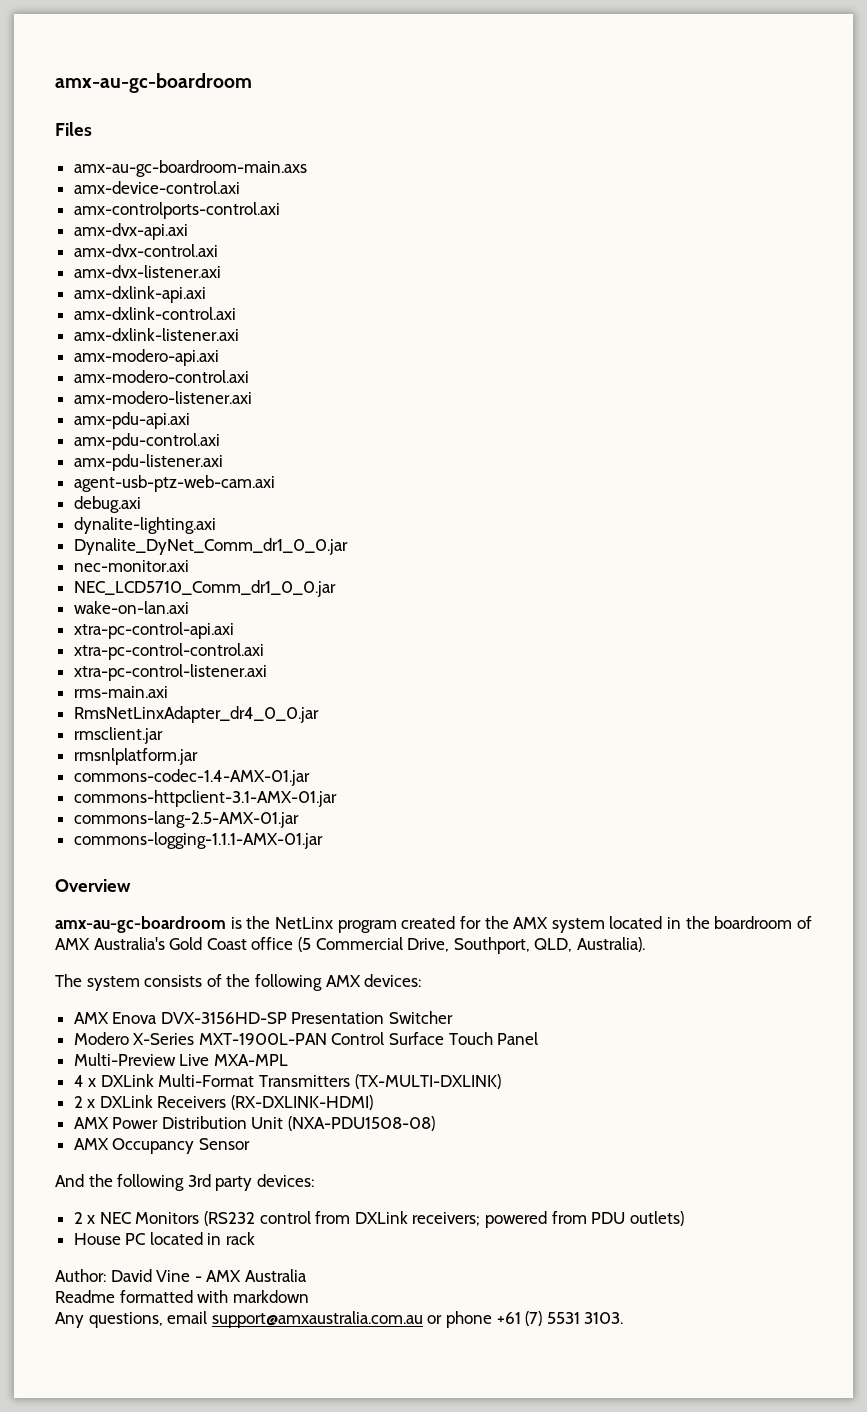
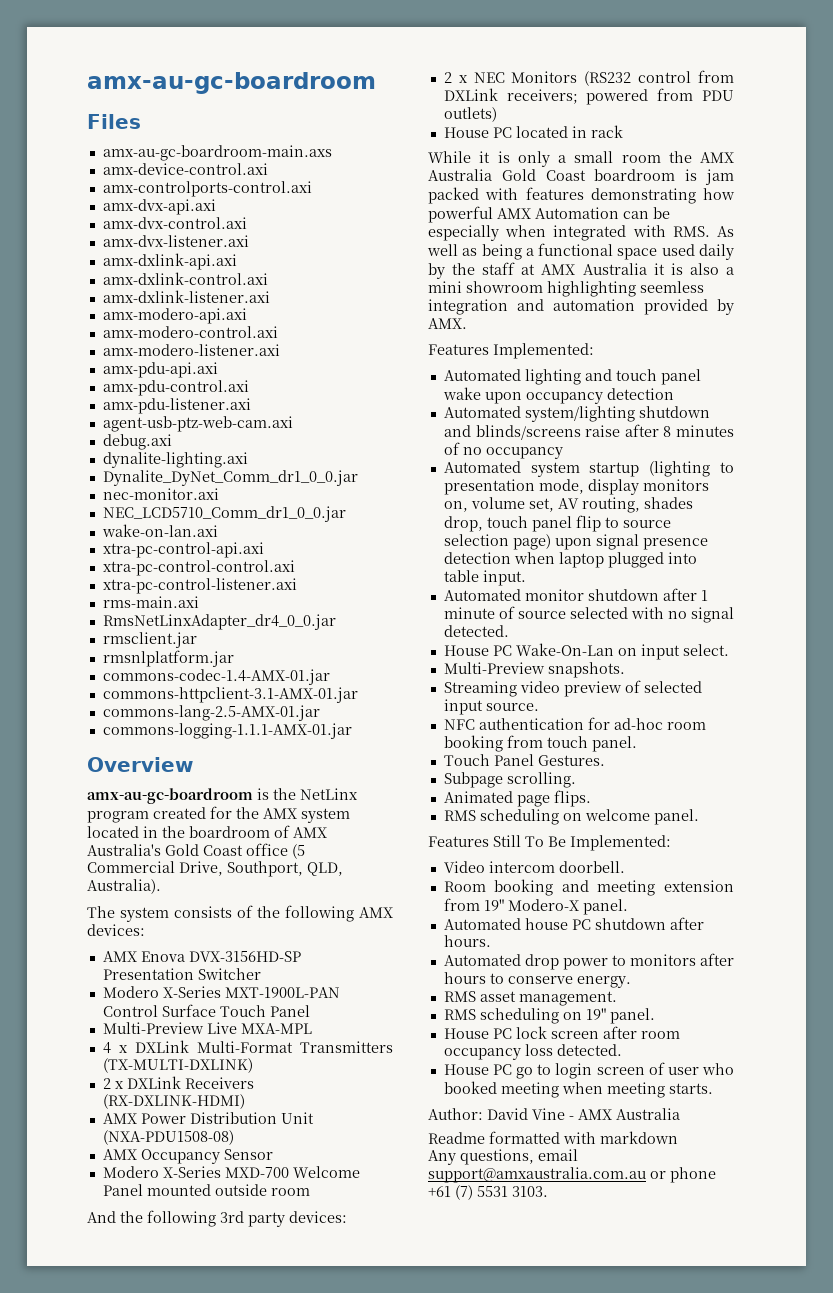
(250, 1144) none -> [102,1166,360,1178] [102,1184,310,1196] // Modero X-Series MXD-700 Welcome Panel mounted outside room
(256, 1238) none -> [428,151,734,167] [428,169,734,185] [428,187,735,204] [428,206,670,223] [428,225,734,241] [427,243,734,260] [428,262,734,279] [428,281,704,297] [428,299,734,315] [428,318,467,329] [428,343,594,359] [443,369,701,385] [442,387,674,404] [443,406,710,422] [443,424,734,440] [443,442,563,459] [443,461,734,477] [443,479,709,495] [443,497,693,513] [443,515,671,532] [443,534,708,550] [443,552,697,568] [443,570,526,586] [443,588,708,601] [443,606,734,623] [443,625,509,637] [443,643,729,660] [443,662,625,678] [443,680,702,697] [443,699,539,715] [443,717,706,730] [443,735,637,752] [443,754,605,766] [443,772,576,788] [443,790,591,807] [443,809,699,825] [428,835,671,851] [443,861,625,873] [443,879,734,896] [443,898,628,915] [443,917,704,930] [443,935,491,947] [443,953,734,970] [443,972,631,988] [443,991,617,1006] [443,1008,655,1024] [443,1026,680,1039] [443,1044,622,1060] [443,1062,734,1079] [443,1081,713,1098] // While it is only a small room the AMX Australia Gold Coast boardroom is jam packed with features demonstrating how powerful AMX Automation can be especially when integrated with RMS. As well as being a functional space used daily by the staff at AMX Australia it is also a mini showroom highlighting seemless integration and automation provided by AMX. // Features Implemented: // Automated lighting and touch panel wake upon occupancy detection // Automated system/lighting shutdown and blinds/screens raise after 8 minutes of no occupancy // Automated system startup (lighting to presentation mode, display monitors on, volume set, AV routing, shades drop, touch panel flip to source selection page) upon signal presence detection when laptop plugged into table input. // Automated monitor shutdown after 1 minute of source selected with no signal detected. // House PC Wake-On-Lan on input select. // Multi-Preview snapshots. // Streaming video preview of selected input source. // NFC authentication for ad-hoc room booking from touch panel. // Touch Panel Gestures. // Subpage scrolling. // Animated page flips. // RMS scheduling on welcome panel. // Features Still To Be Implemented: // Video intercom doorbell. // Room booking and meeting extension from 19" Modero-X panel. // Automated house PC shutdown after hours. // Automated drop power to monitors after hours to conserve energy. // RMS asset management. // RMS scheduling on 19" panel. // House PC lock screen after room occupancy loss detected. // House PC go to login screen of user who booked meeting when meeting starts.

